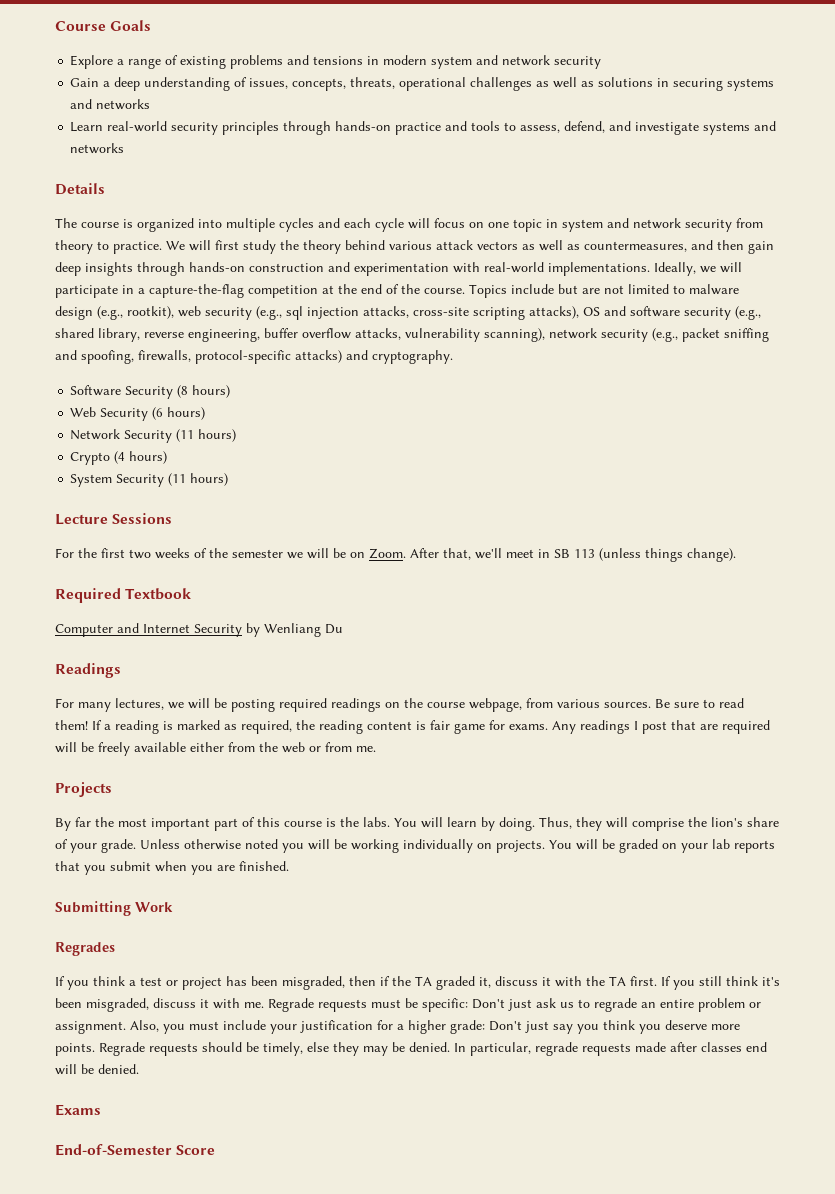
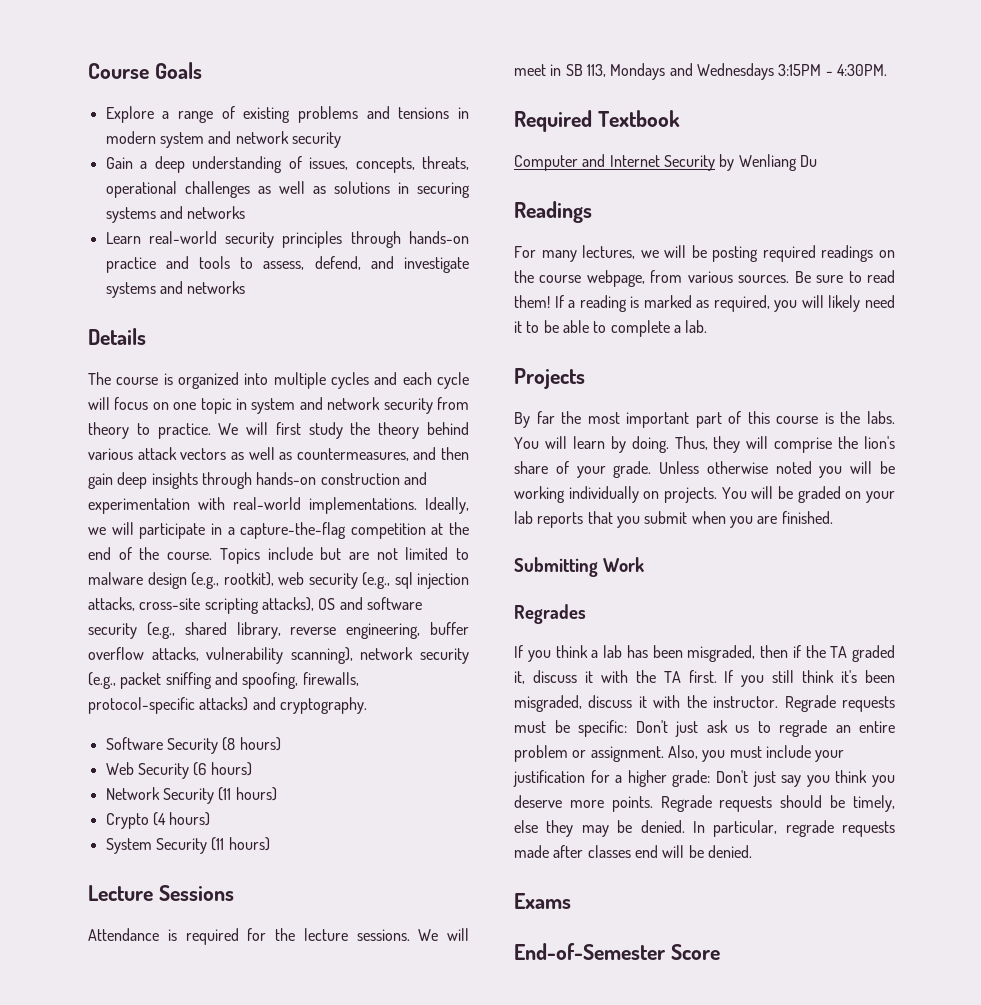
[55,548,736,562] For the first two weeks of the semester we will be on Zoom. After that, we'll meet in SB 113 (unless things change). -> [88,928,469,945] [514,63,887,80] Attendance is required for the lecture sessions. We will meet in SB 113, Mondays and Wednesdays 3:15PM - 4:30PM.
[296,720,770,734] [55,742,376,756] the reading content is fair game for exams. Any readings I post that are required will be freely available either from the web or from me. -> [774,295,896,312] [514,320,708,337] you will likely need it to be able to complete a lab.
[140,977,222,990] test or project -> [603,645,623,658] lab
[244,1002,264,1008] me. -> [686,695,779,708] the instructor.

